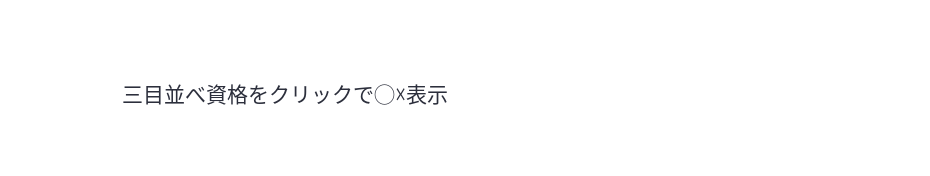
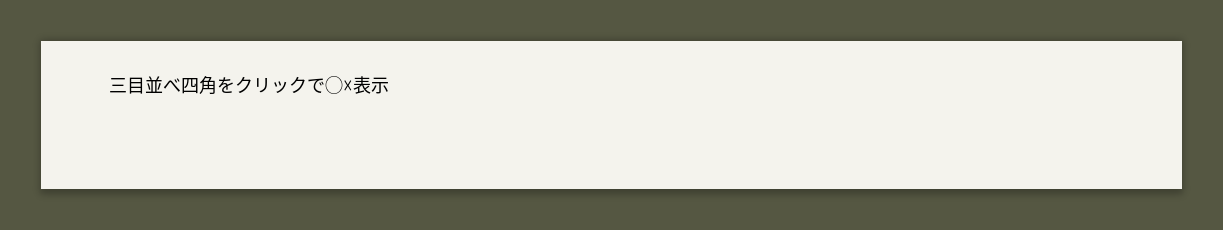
[205,84,248,105] 資格 -> [181,76,218,95] 四角

